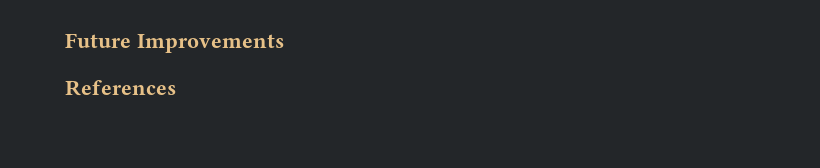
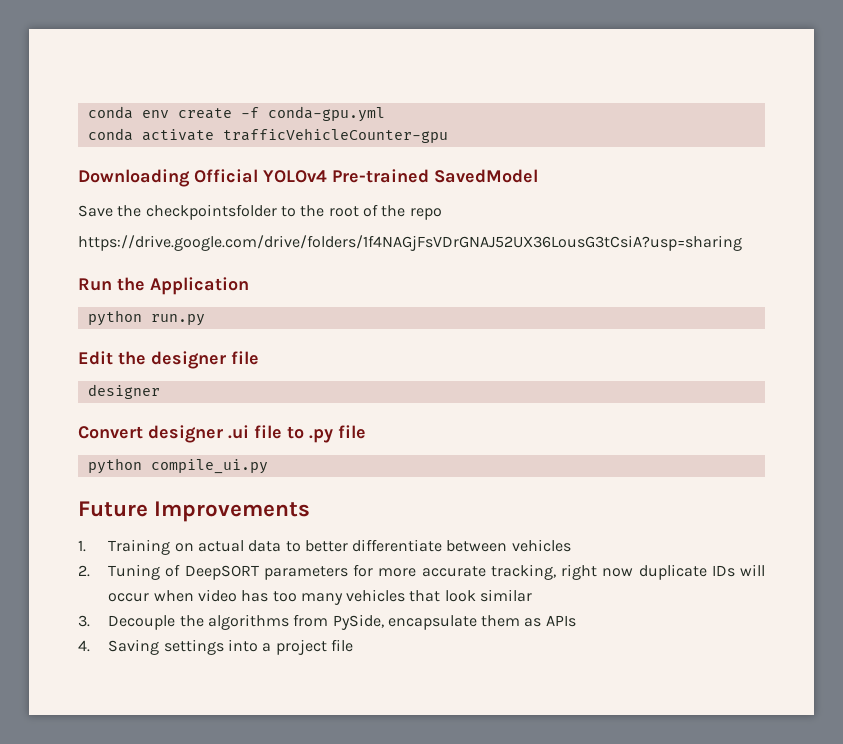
[65,33,284,53] [65,80,176,96] Future Improvements // References -> [87,106,385,122] [87,128,448,143] [78,169,538,187] [78,204,442,220] [78,235,742,251] [78,277,249,295] [87,310,205,326] [78,351,259,369] [87,384,160,399] [78,425,366,443] [87,458,268,474] [78,501,311,522] [78,539,571,555] [78,564,765,580] [108,589,533,605] [78,614,576,630] [78,639,353,655] conda env create -f conda-gpu.yml // conda activate trafficVehicleCounter-gpu // Downloading Official YOLOv4 Pre-trained SavedModel // Save the checkpointsfolder to the root of the repo // https://drive.google.com/drive/folders/1f4NAGjFsVDrGNAJ52UX36LousG3tCsiA?usp=sharing // Run the Application // python run.py // Edit the designer file // designer // Convert designer .ui file to .py file // python compile_ui.py // Future Improvements // 1. Training on actual data to better differentiate between vehicles // 2. Tuning of DeepSORT parameters for more accurate tracking, right now duplicate IDs will occur when video has too many vehicles that look similar // 3. Decouple the algorithms from PySide, encapsulate them as APIs // 4. Saving settings into a project file

